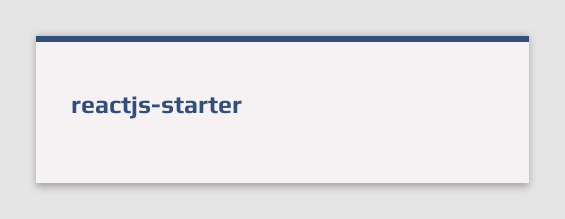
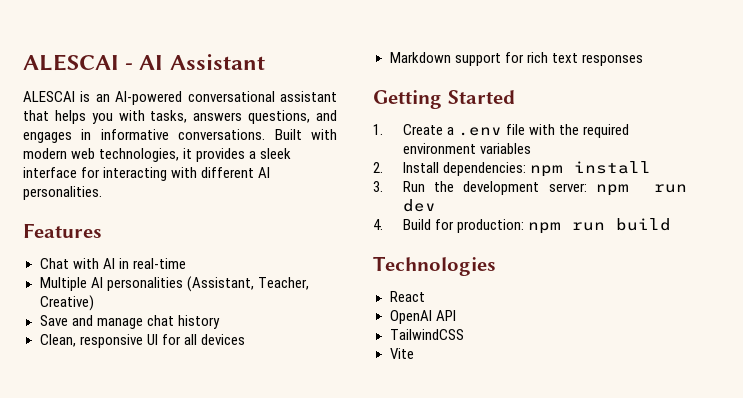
[71,96,242,119] reactjs-starter -> [23,54,265,71] [23,91,337,105] [23,110,338,124] [23,129,337,143] [23,148,292,162] [23,167,271,181] [23,186,102,200] [23,223,102,238] [39,258,186,269] [39,276,309,292] [39,295,94,311] [39,315,220,329] [39,334,245,348] [389,52,643,66] [373,90,515,109] [373,124,629,138] [402,143,531,154] [373,161,651,177] [373,181,687,196] [402,199,436,212] [373,218,671,234] [373,256,496,276] [389,291,425,302] [389,310,456,324] [389,329,464,340] [389,348,414,359] ALESCAI - AI Assistant // ALESCAI is an AI-powered conversational assistant that helps you with tasks, answers questions, and engages in informative conversations. Built with modern web technologies, it provides a sleek interface for interacting with different AI personalities. // Features // Chat with AI in real-time // Multiple AI personalities (Assistant, Teacher, Creative) // Save and manage chat history // Clean, responsive UI for all devices // Markdown support for rich text responses // Getting Started // 1. Create a .env file with the required environment variables // 2. Install dependencies: npm install // 3. Run the development server: npm run dev // 4. Build for production: npm run build // Technologies // React // OpenAI API // TailwindCSS // Vite

